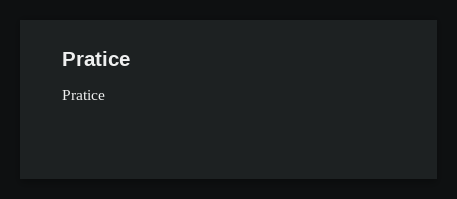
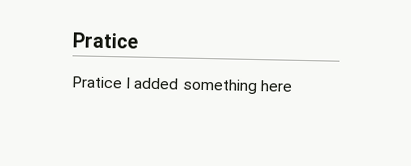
(105, 95) none -> [125,77,293,95] I added something here

